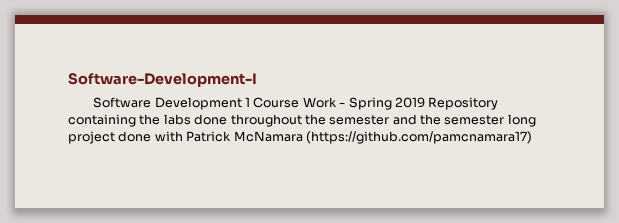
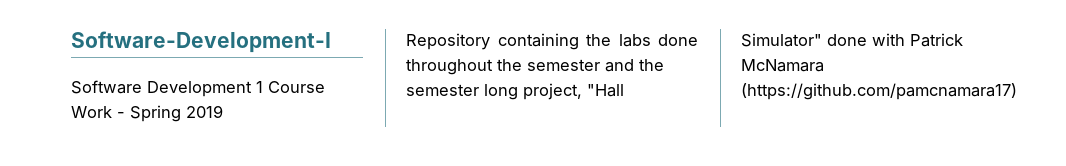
(425, 102) none -> (223, 111) //
[68,131,115,144] project -> [523,83,624,100] [741,33,822,47] project, "Hall Simulator"

